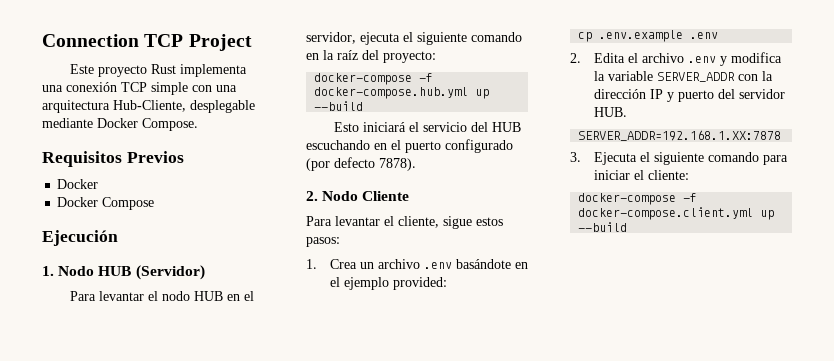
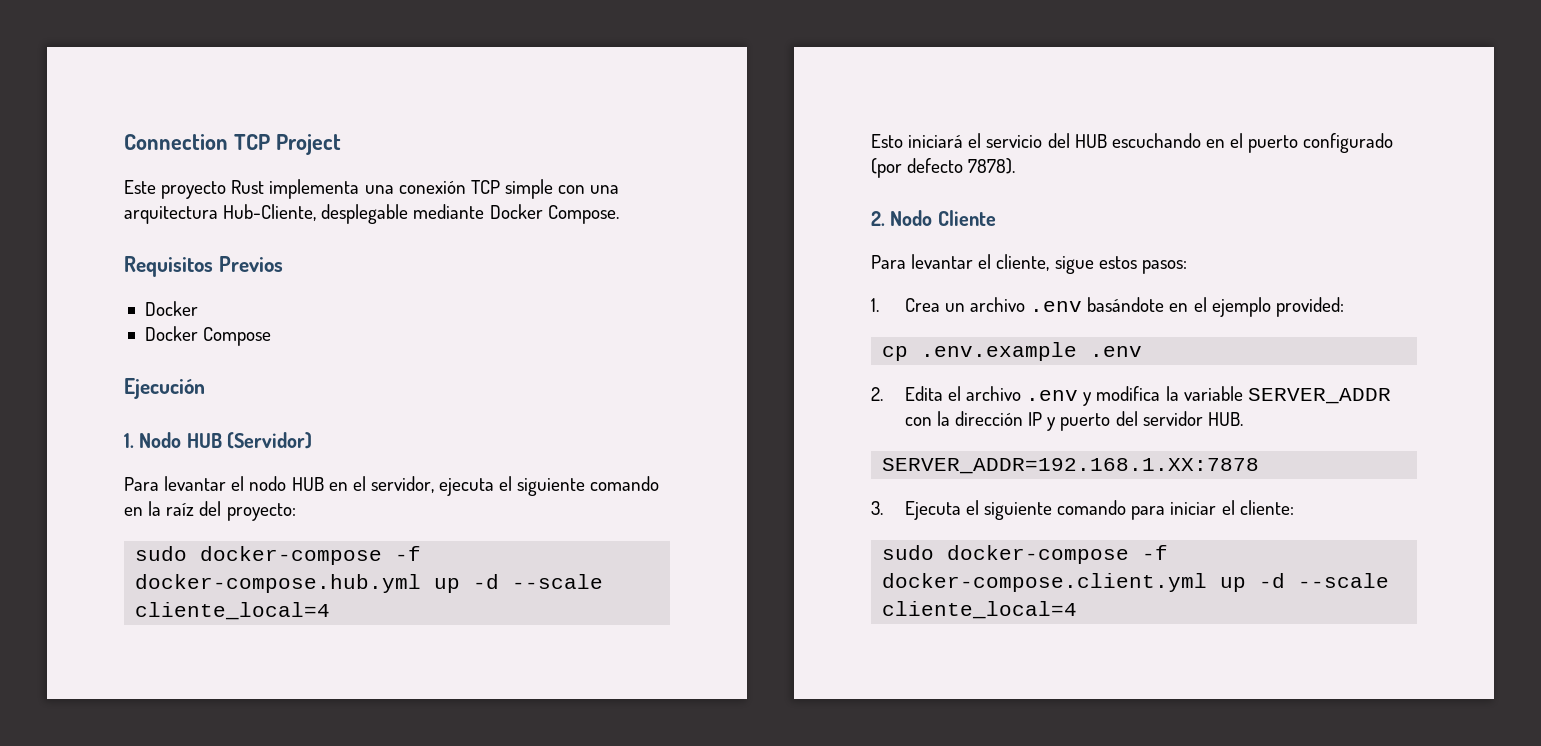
(436, 57) none -> [135,546,188,561] sudo
[314,101,364,111] --build -> [473,574,604,589] [135,602,331,620] -d --scale cliente_local=4
(689, 175) none -> [882,545,935,560] sudo
[578,222,628,232] --build -> [1259,573,1390,588] [882,601,1078,619] -d --scale cliente_local=4

